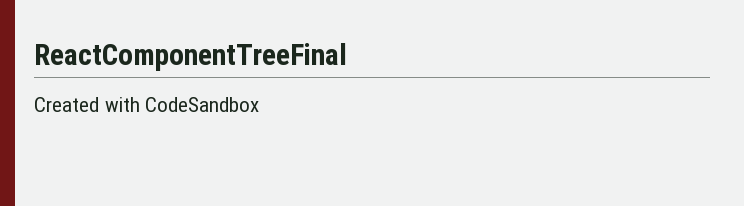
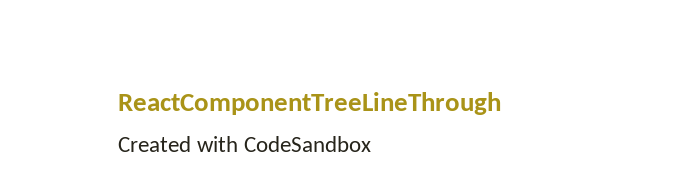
[34,43,347,71] ReactComponentTreeFinal -> [118,92,501,115] ReactComponentTreeLineThrough

